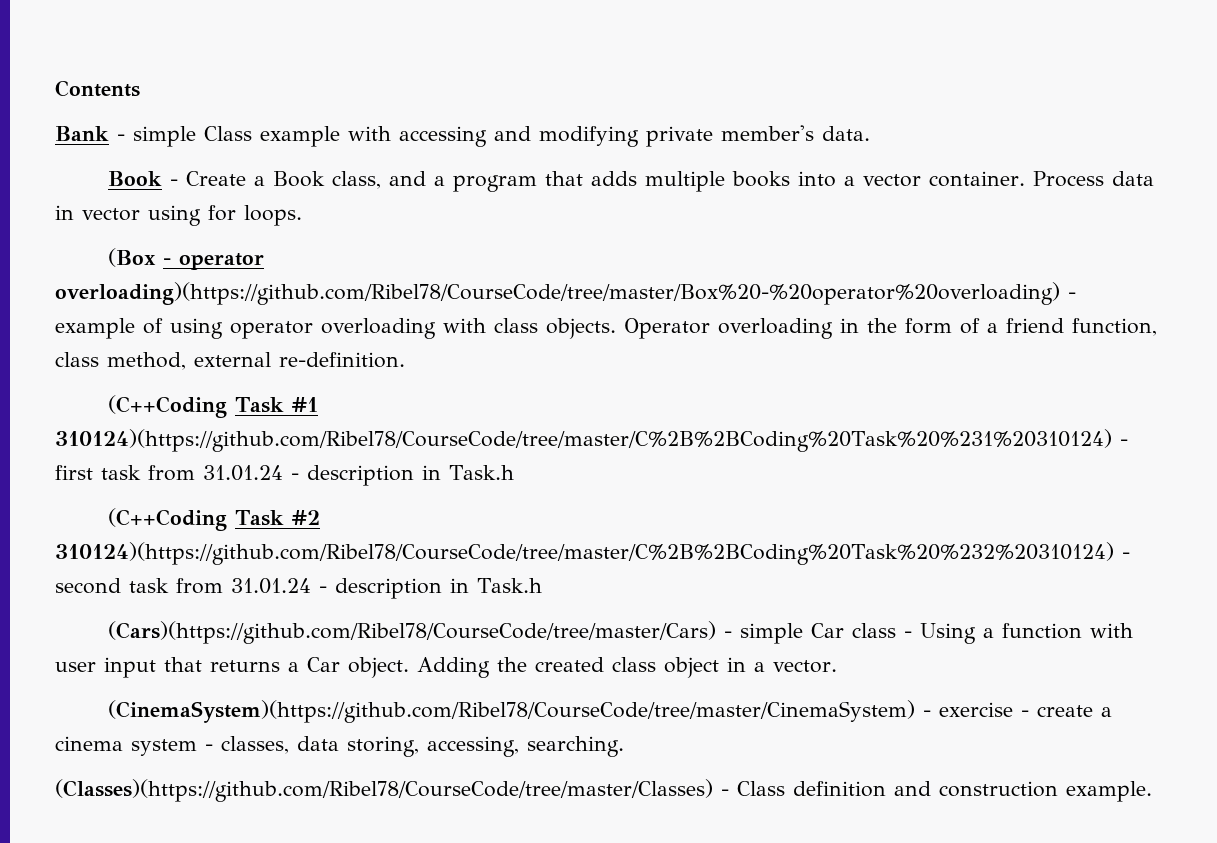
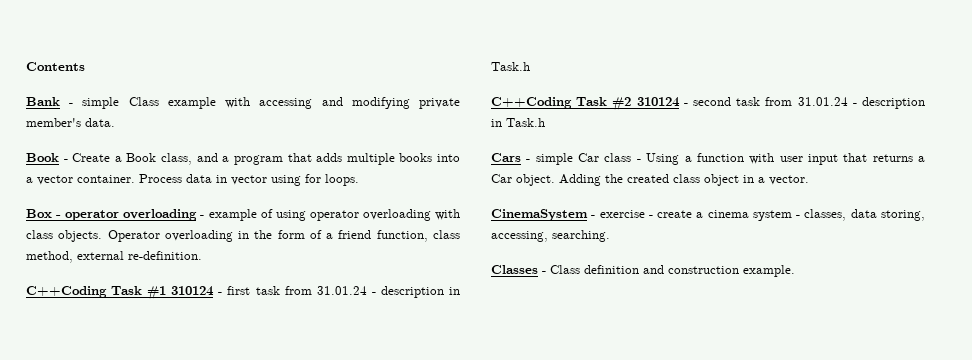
[108,248,157,267] (Box -> [26,209,52,218] Box
[55,282,1060,305] overloading)(https://github.com/Ribel78/CourseCode/tree/master/Box%20-%20operator%20overloading) -> [123,209,198,221] overloading
[108,395,228,418] (C++Coding -> [26,286,107,298] C++Coding
[55,429,1112,452] 310124)(https://github.com/Ribel78/CourseCode/tree/master/C%2B%2BCoding%20Task%20%231%20310124) -> [171,286,215,296] 310124
[108,508,228,531] (C++Coding -> [491,97,572,109] C++Coding
[55,542,1114,565] 310124)(https://github.com/Ribel78/CourseCode/tree/master/C%2B%2BCoding%20Task%20%232%20310124) -> [636,97,680,107] 310124
[108,621,717,644] (Cars)(https://github.com/Ribel78/CourseCode/tree/master/Cars) -> [491,153,521,162] Cars
[108,700,916,723] (CinemaSystem)(https://github.com/Ribel78/CourseCode/tree/master/CinemaSystem) -> [491,209,588,221] CinemaSystem
[55,779,713,802] (Classes)(https://github.com/Ribel78/CourseCode/tree/master/Classes) -> [491,265,538,274] Classes

